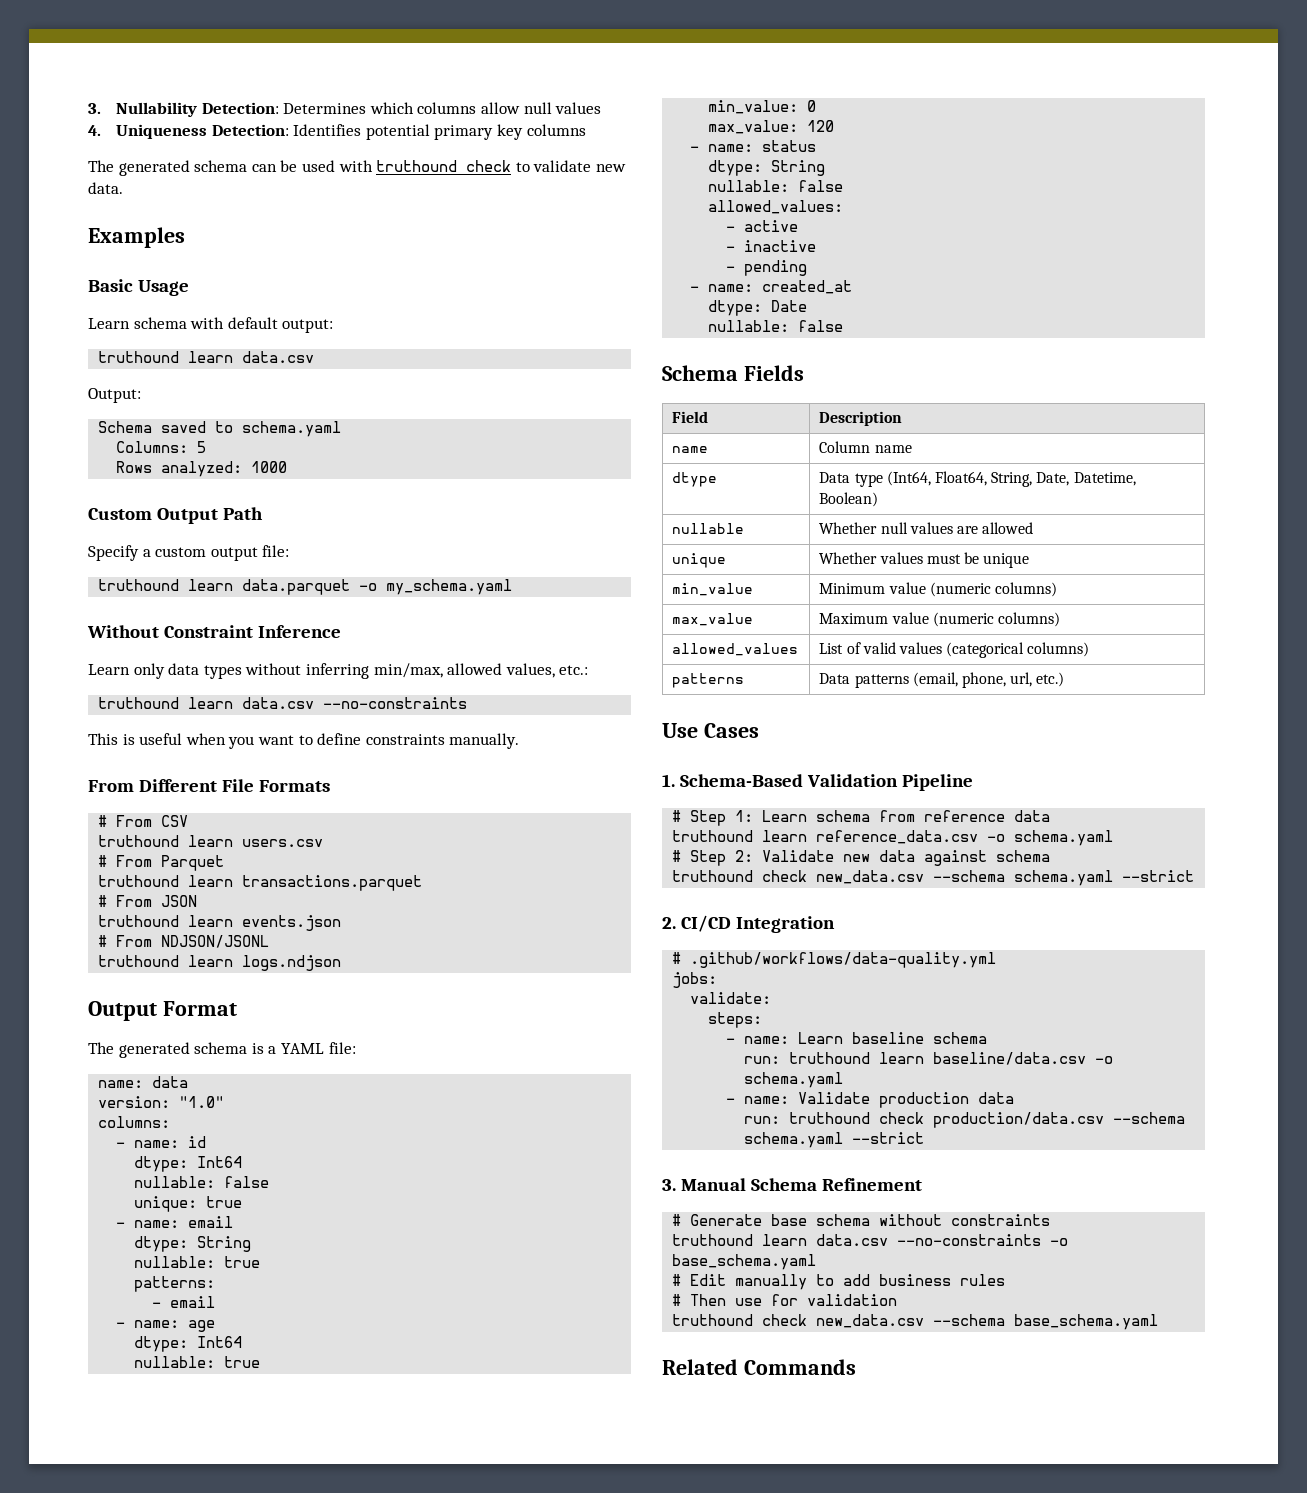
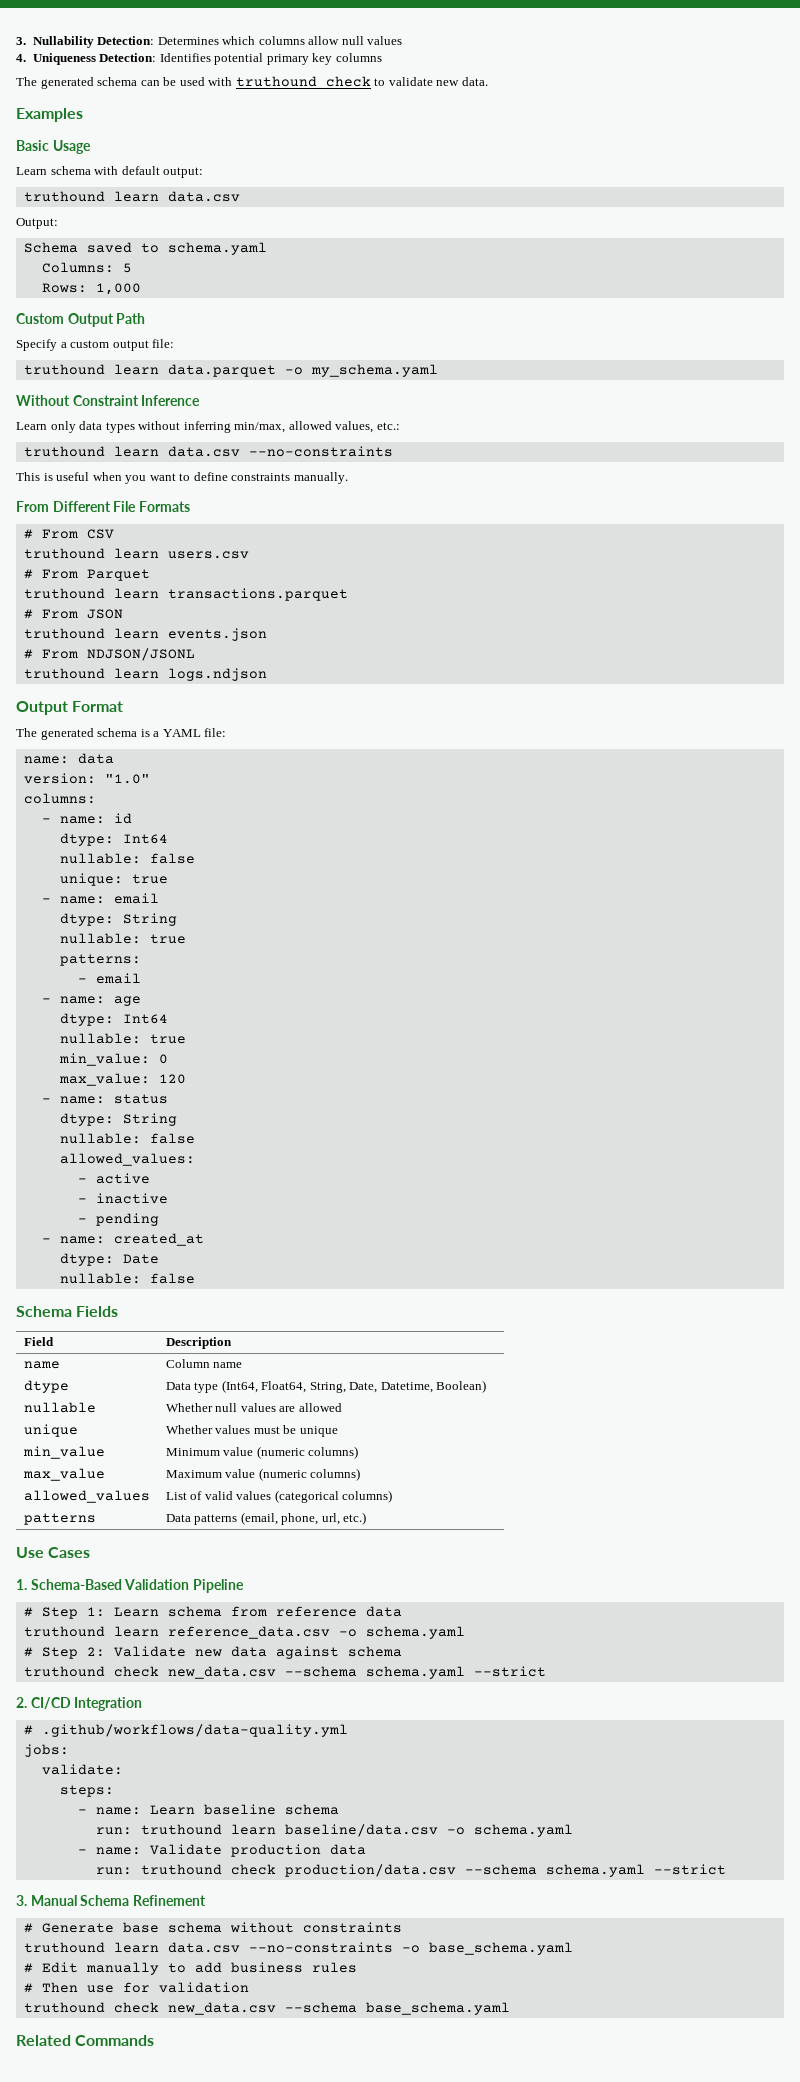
[116,461,288,477] Rows analyzed: 1000 -> [41,283,141,295] Rows: 1,000

